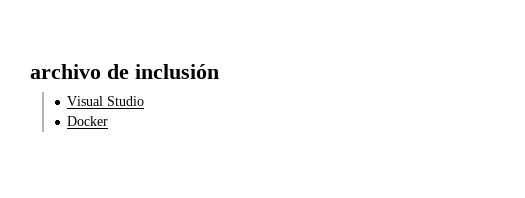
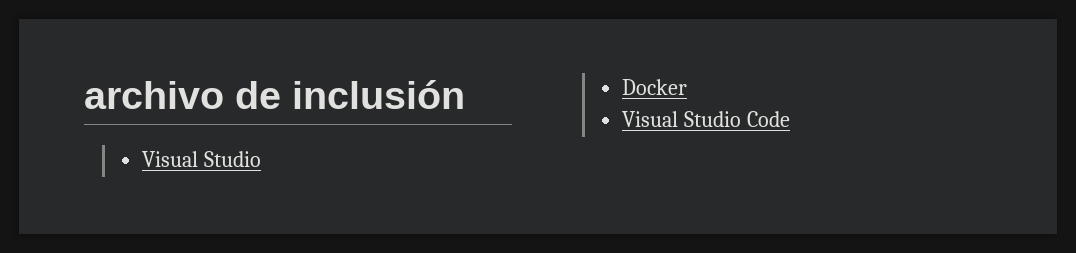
(109, 121) none -> [621,111,790,127] // Visual Studio Code

